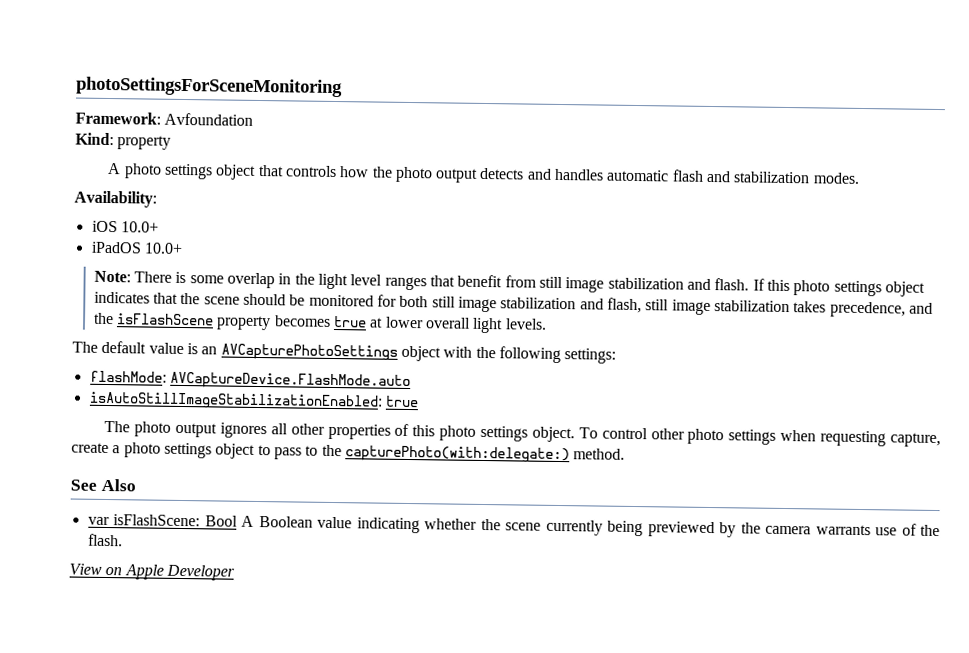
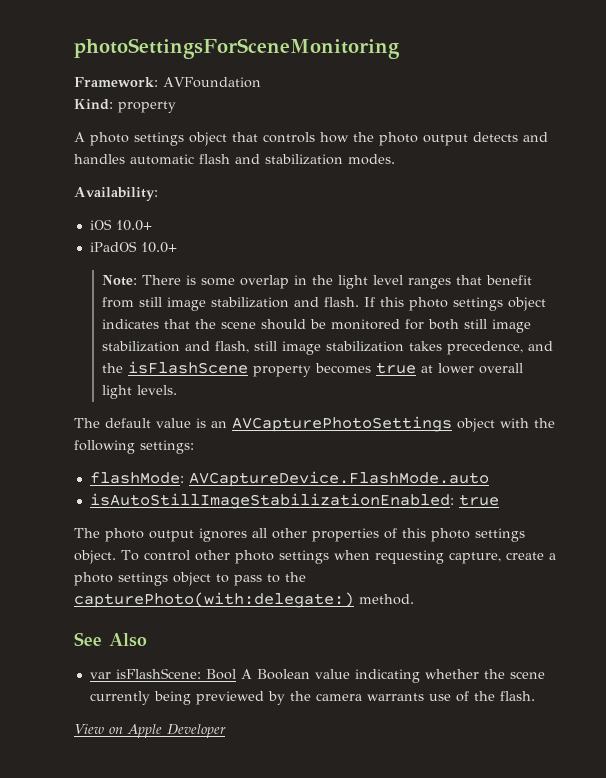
[164,112,254,126] Avfoundation -> [163,77,261,88] AVFoundation

